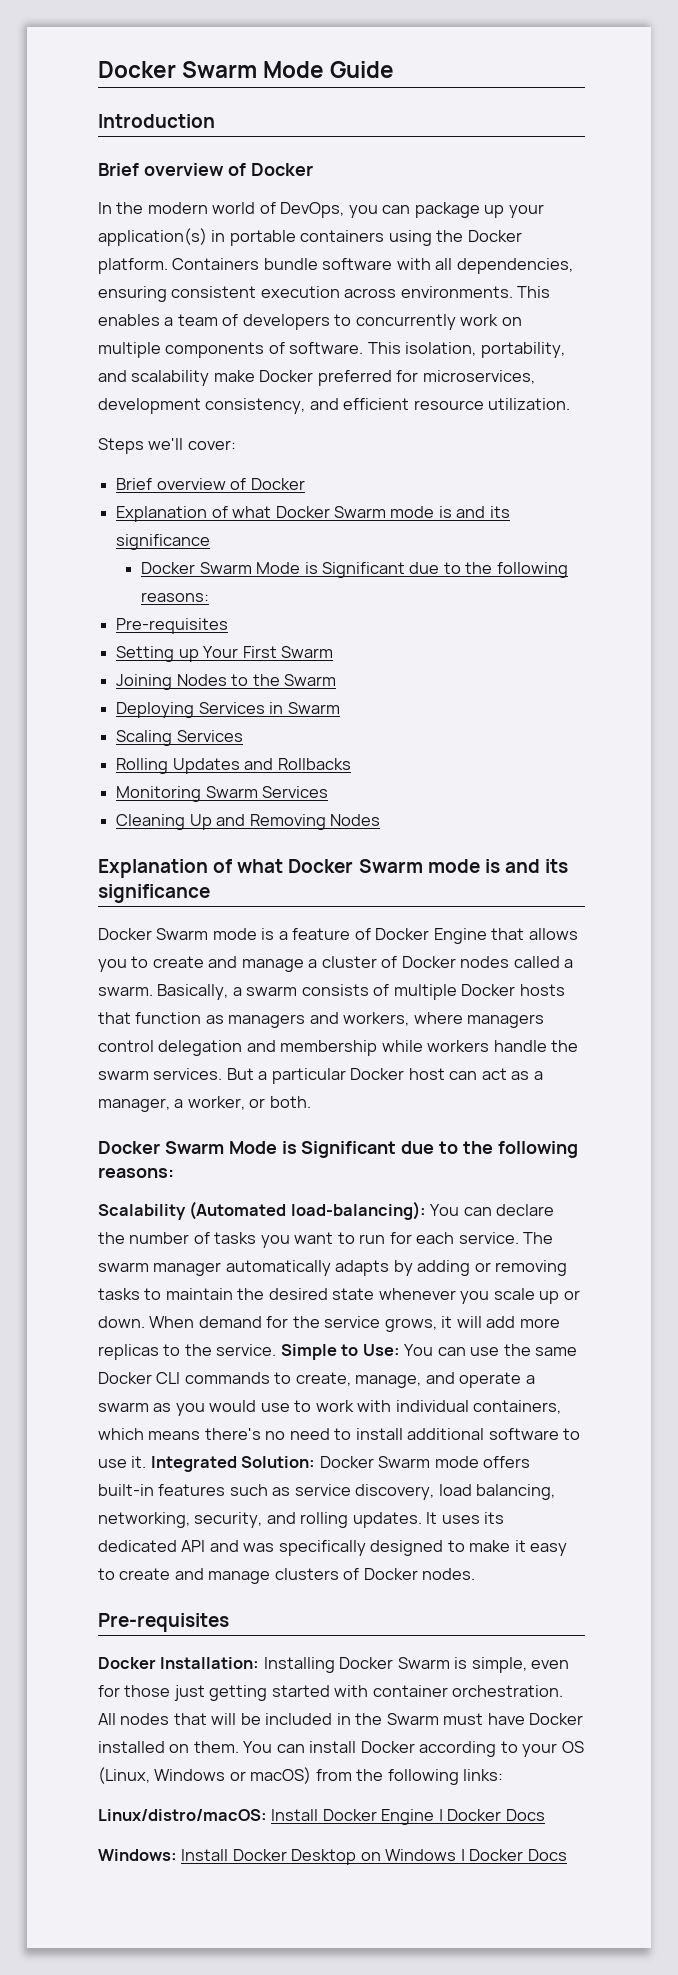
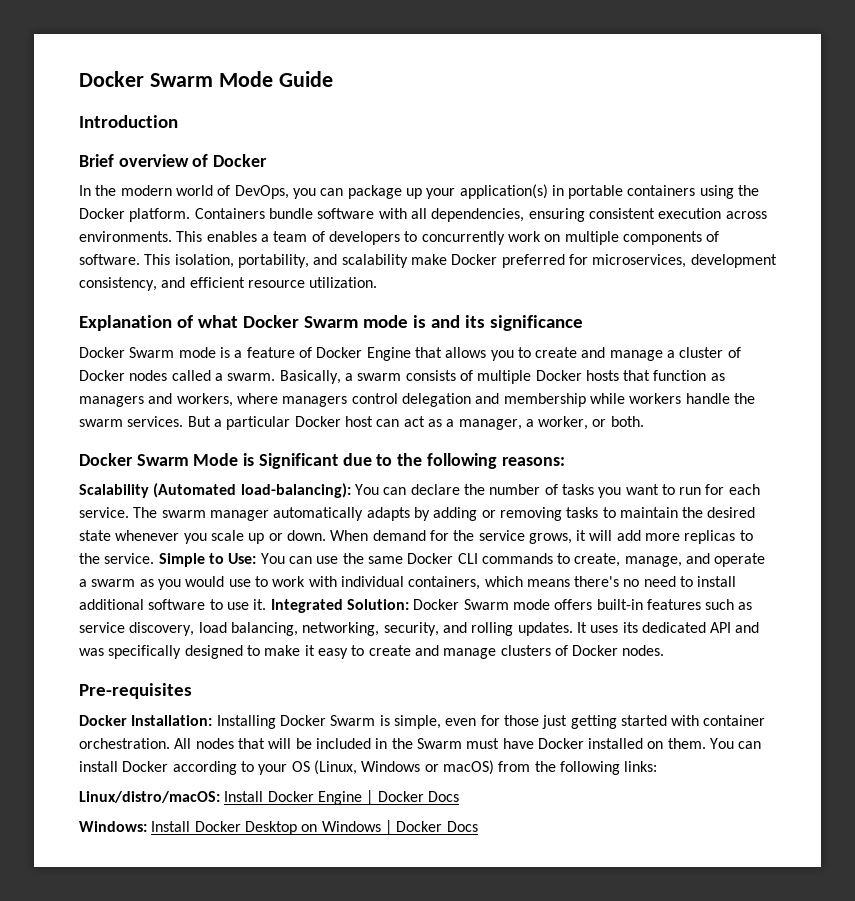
[98,438,236,454] [116,478,305,490] [116,506,510,522] [116,534,211,550] [141,562,568,578] [141,592,210,602] [116,618,229,634] [116,646,333,662] [116,674,336,690] [116,702,340,718] [116,730,243,746] [116,758,351,774] [116,786,329,802] [116,814,380,830] // Steps we'll cover: // Brief overview of Docker // Explanation of what Docker Swarm mode is and its significance // Docker Swarm Mode is Significant due to the following reasons: // Pre-requisites // Setting up Your First Swarm // Joining Nodes to the Swarm // Deploying Services in Swarm // Scaling Services // Rolling Updates and Rollbacks // Monitoring Swarm Services // Cleaning Up and Removing Nodes -> (378, 282) none

